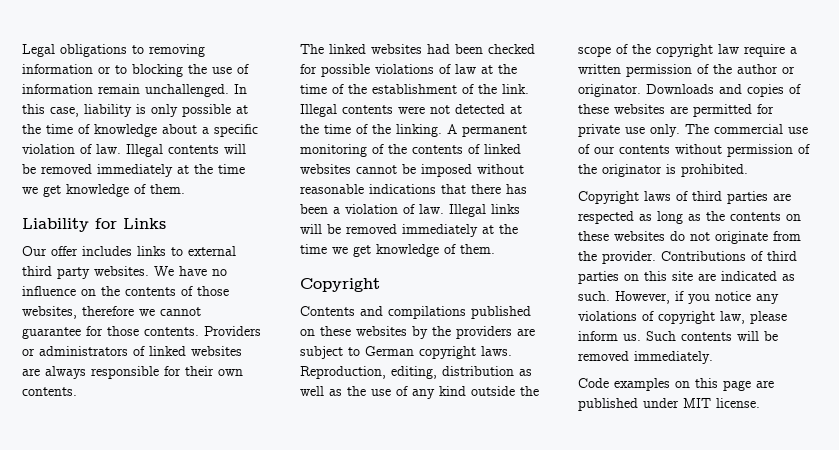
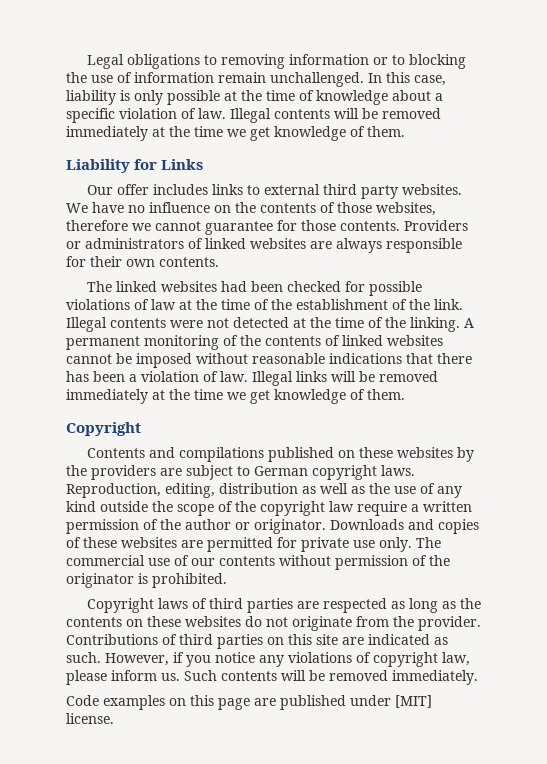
[683,398,711,408] MIT -> [395,695,432,708] [MIT]

